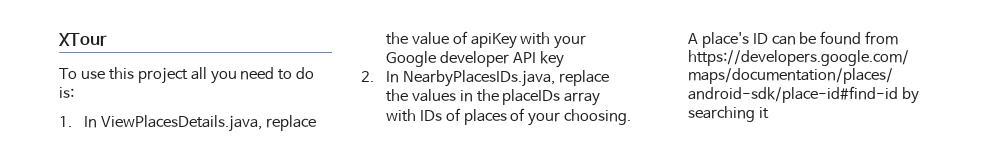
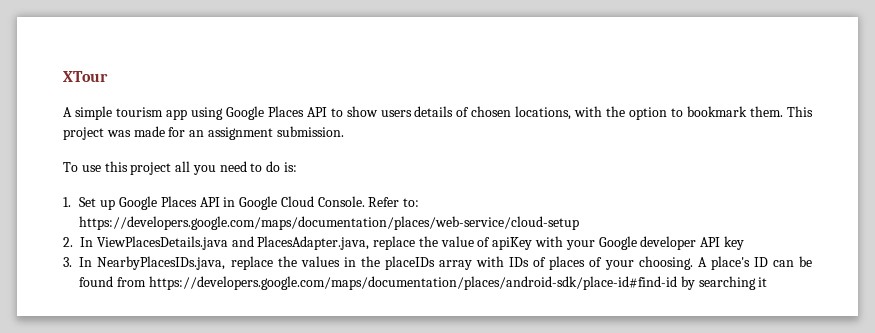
(107, 39) none -> [63,106,814,120] [63,126,344,140] // A simple tourism app using Google Places API to show users details of chosen locations, with the option to bookmark them. This project was made for an assignment submission.
[83,115,262,132] In ViewPlacesDetails.java, -> [79,196,420,210] [79,216,580,230] [63,236,370,250] Set up Google Places API in Google Cloud Console. Refer to: https://developers.google.com/maps/documentation/places/web-service/cloud-setup // 2. In ViewPlacesDetails.java and PlacesAdapter.java,
[361,71,374,82] 2. -> [63,257,72,267] 3.

